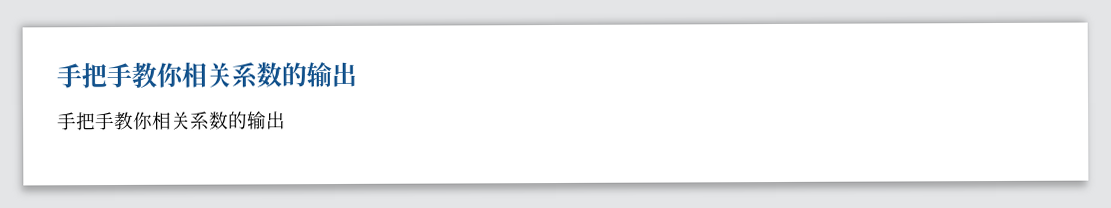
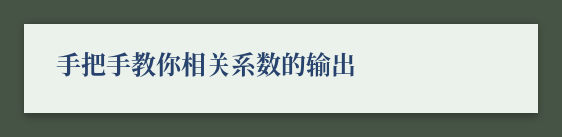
[56,61,357,89] [57,111,286,131] 手把手教你相关系数的输出 // 手把手教你相关系数的输出 -> [56,51,356,78] 手把手教你相关系数的输出

